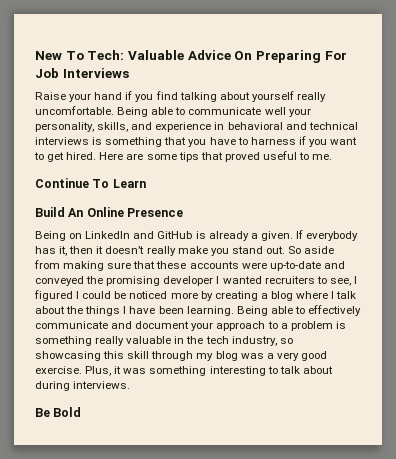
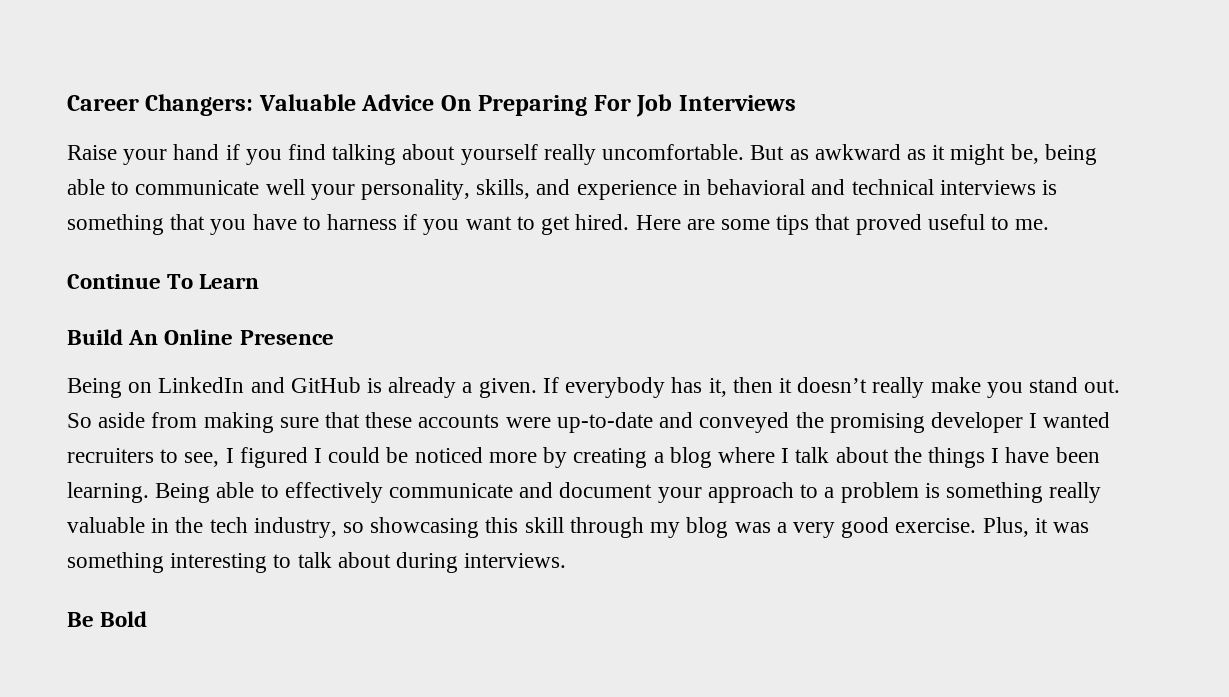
[35,50,125,60] New To Tech: -> [67,94,254,116] Career Changers:
[117,107,149,117] Being -> [750,144,1097,165] But as awkward as it might be, being

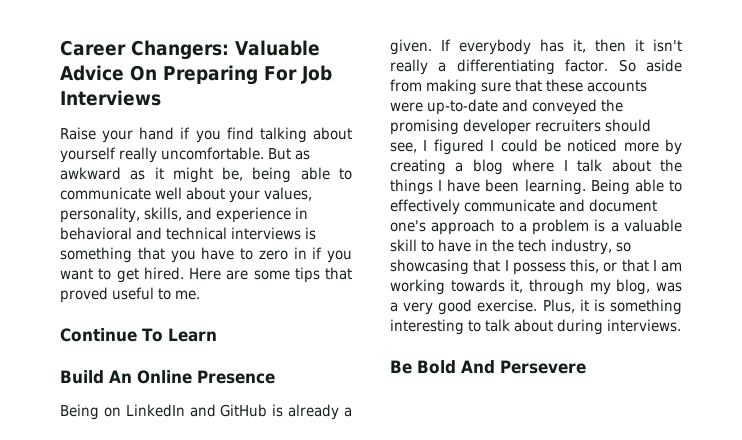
[310,184,355,200] your -> [186,187,313,203] about your values,
[327,214,398,230] harness -> [258,247,307,260] zero in
[797,377,1121,398] doesn’t really make you stand out. -> [653,39,682,52] [390,59,609,75] isn't really a differentiating factor.
[1029,412,1111,428] [67,448,179,463] I wanted recruiters to -> [535,119,652,132] recruiters should
[657,487,702,503] your -> [390,220,426,232] one's
[945,482,1102,503] [67,517,145,533] something really valuable -> [610,219,682,232] [390,239,472,252] a valuable skill to have
[485,517,564,533] this skill -> [473,259,682,275] [390,279,524,295] that I possess this, or that I am working towards it,
[686,517,729,538] blog -> [616,279,651,295] blog,
[1052,522,1089,533] was -> [593,299,605,312] is
(148, 619) none -> [461,360,586,374] And Persevere

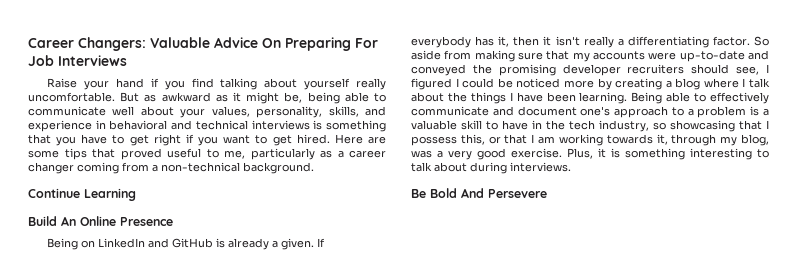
[258,247,307,260] zero in -> [129,134,181,146] get right
[175,290,201,300] me. -> [224,148,386,160] [28,162,314,174] me, particularly as a career changer coming from a non-technical background.
[142,328,217,342] To Learn -> [84,188,136,201] Learning
[546,79,584,92] these -> [572,52,590,62] my

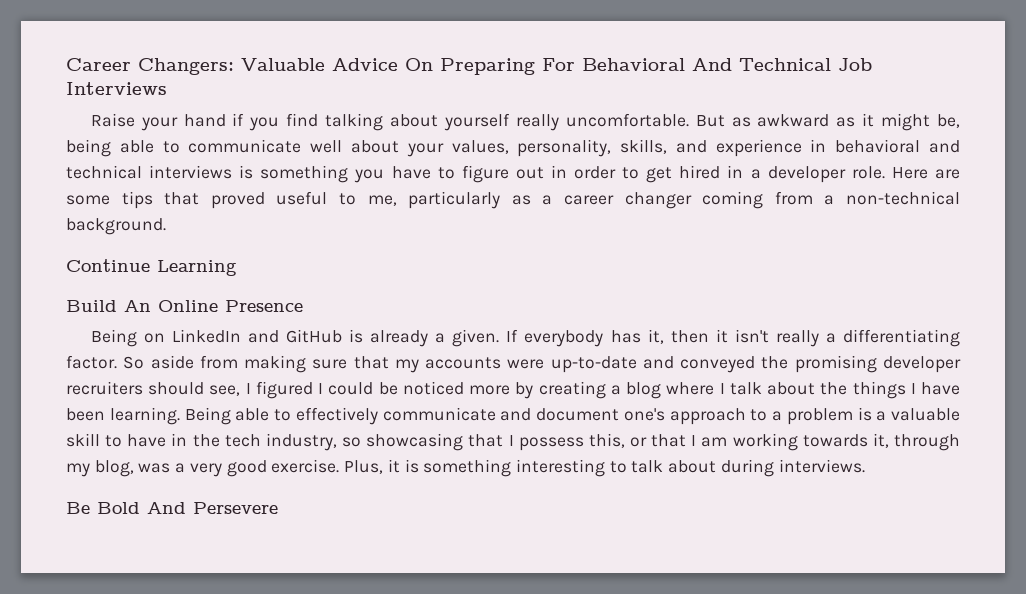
(378, 43) none -> [582,58,831,71] Behavioral And Technical
[28,134,51,144] that -> (349, 174) none
[129,134,330,146] get right if you want to get hired. -> [461,165,885,183] figure out in order to get hired in a developer role.

